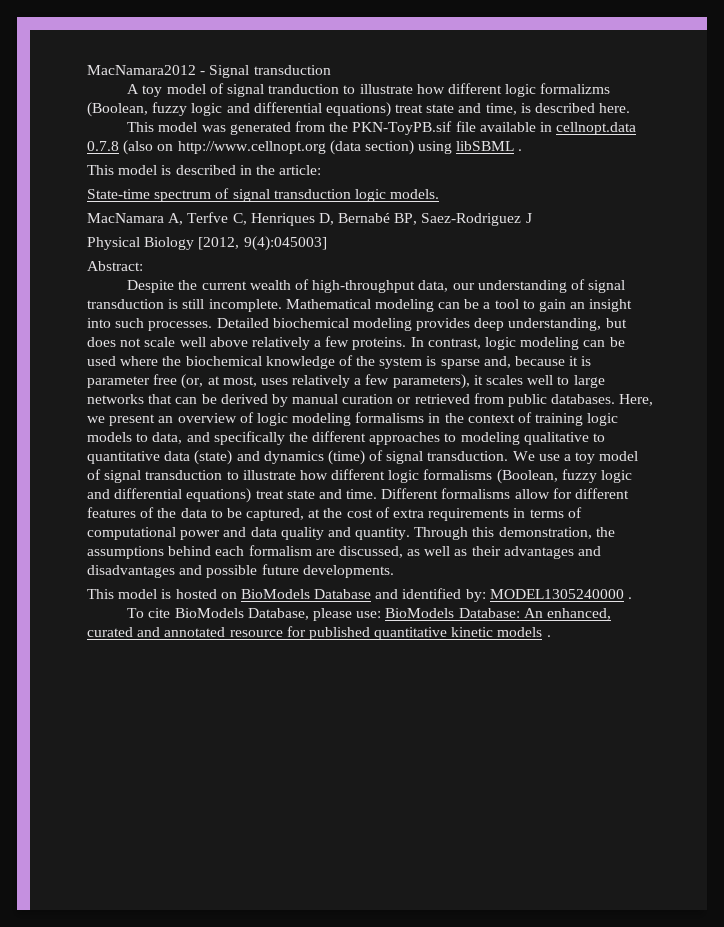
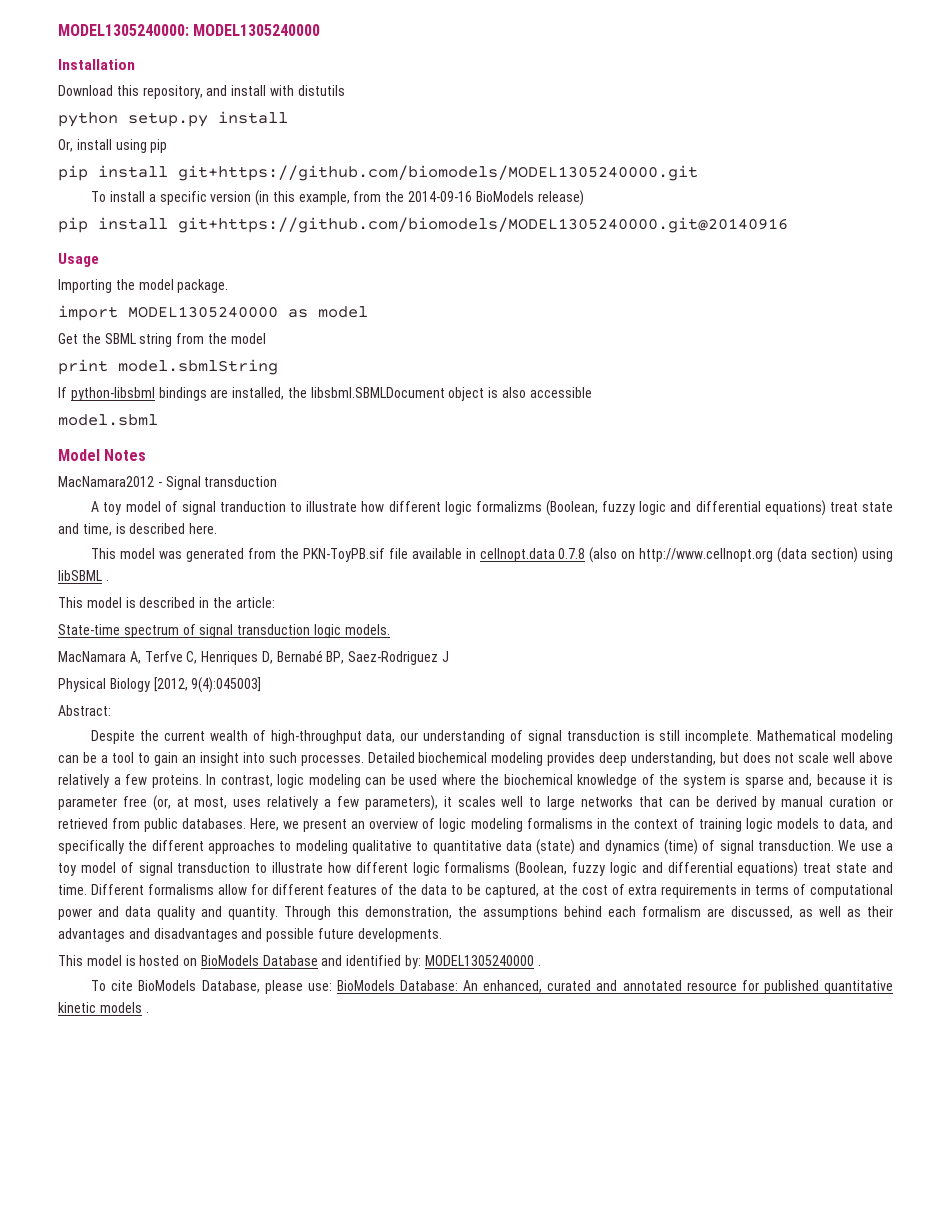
(87, 70) none -> [58,24,321,36] [58,59,135,70] [58,85,345,99] [58,111,288,127] [58,139,168,153] [58,165,698,181] [91,190,584,206] [58,217,788,233] [58,253,99,267] [58,279,229,293] [58,305,368,321] [58,333,266,347] [58,359,278,375] [58,387,592,401] [58,414,158,426] [58,449,147,461] MODEL1305240000: MODEL1305240000 // Installation // Download this repository, and install with distutils // python setup.py install // Or, install using pip // pip install git+https://github.com/biomodels/MODEL1305240000.git // To install a specific version (in this example, from the 2014-09-16 BioModels release) // pip install git+https://github.com/biomodels/MODEL1305240000.git@20140916 // Usage // Importing the model package. // import MODEL1305240000 as model // Get the SBML string from the model // print model.sbmlString // If python-libsbml bindings are installed, the libsbml.SBMLDocument object is also accessible // model.sbml // Model Notes //

